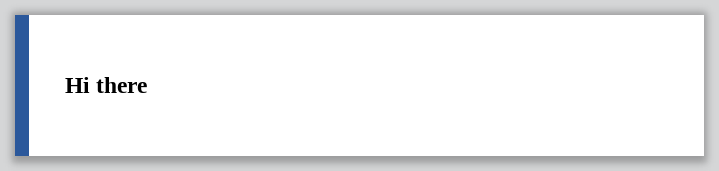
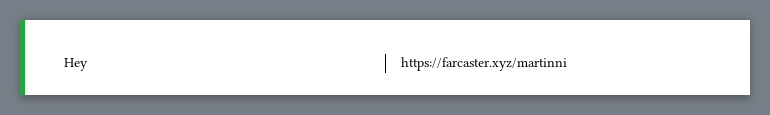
[65,77,148,93] Hi there -> [64,58,88,71] [401,57,567,71] Hey // https://farcaster.xyz/martinni

